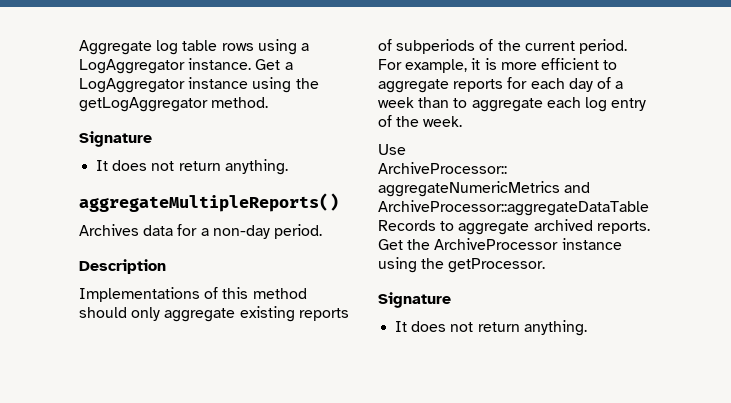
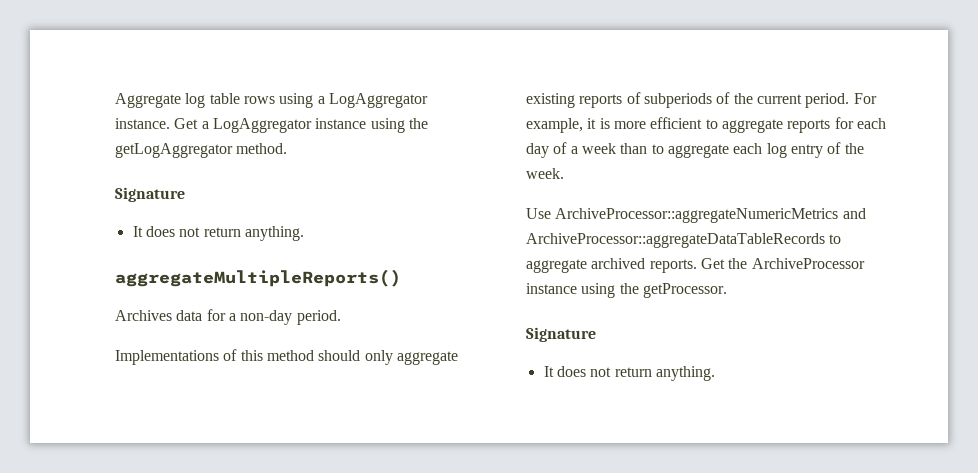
[79,259,166,274] // Description -> (341, 317) none

